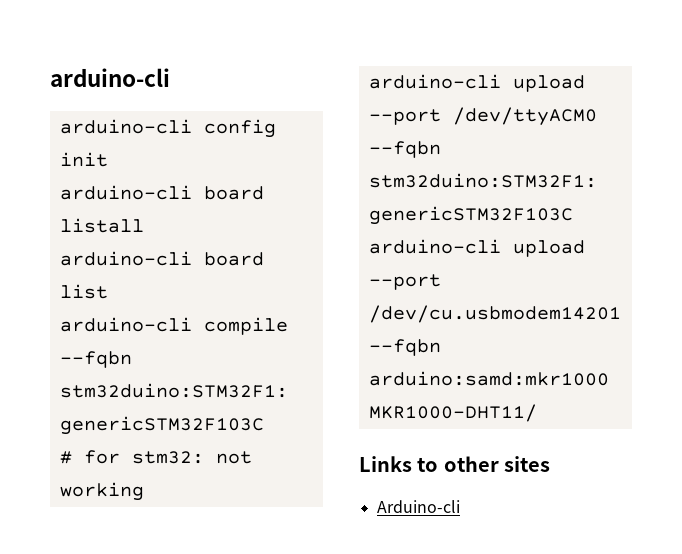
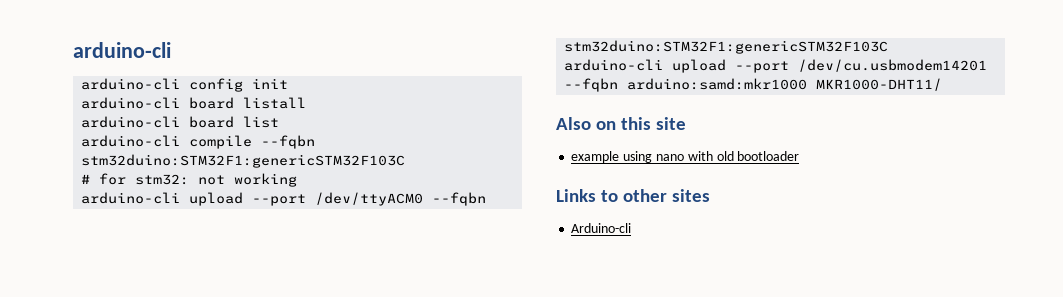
(537, 413) none -> [556,117,687,130] [571,151,800,163] // Also on this site // example using nano with old bootloader

